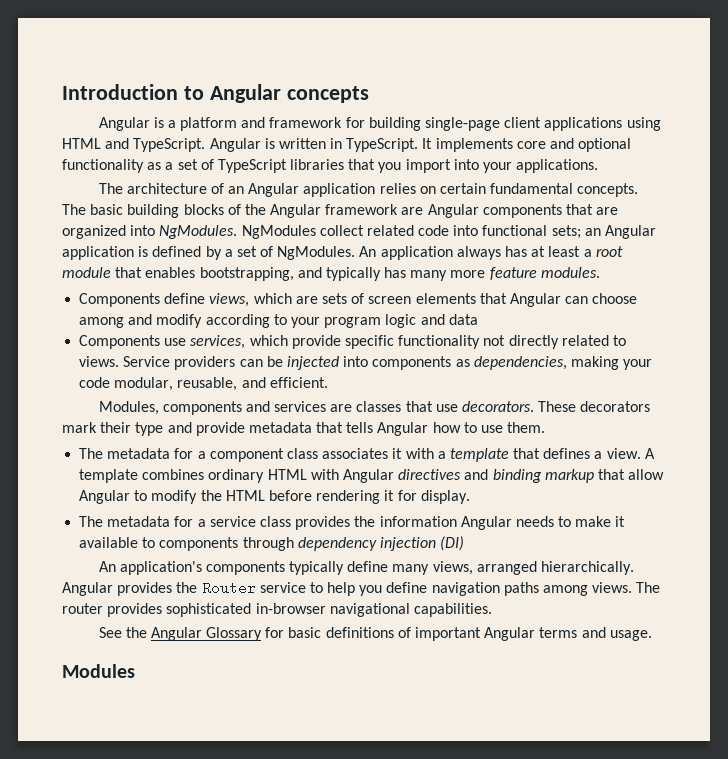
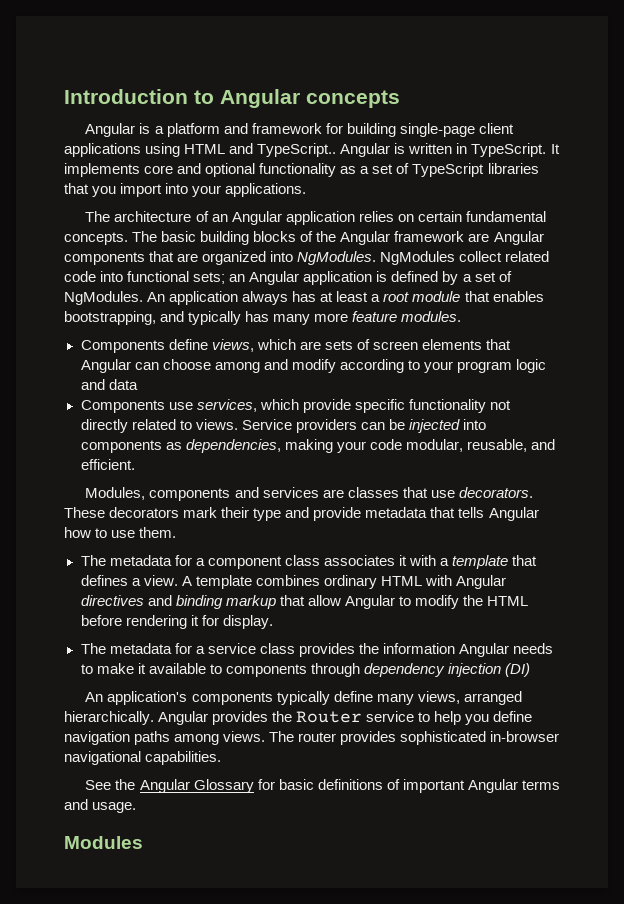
[133,138,206,152] TypeScript. -> [257,143,337,157] TypeScript..

